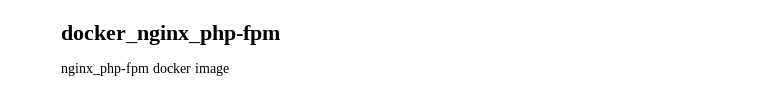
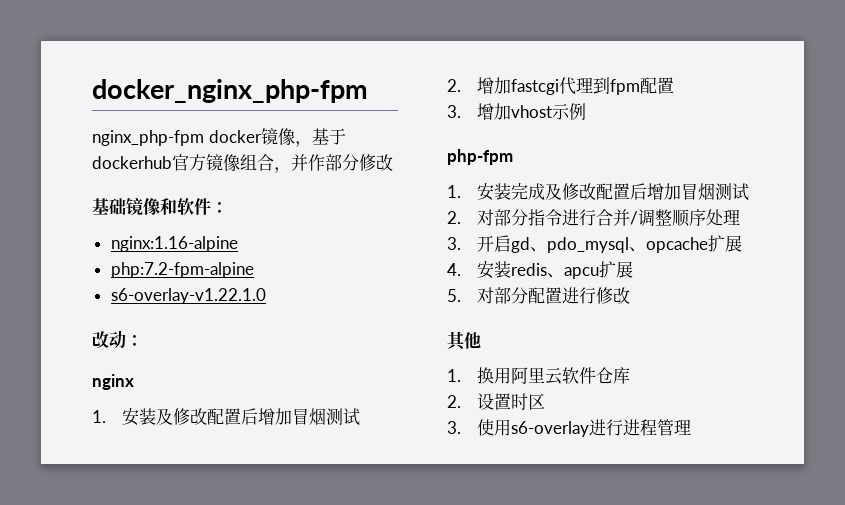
[195,63,229,76] image -> [260,127,346,147] [92,153,393,173] [92,198,228,215] [110,236,238,252] [110,262,254,278] [110,288,266,304] [92,330,143,349] [92,374,134,390] [92,408,361,426] [447,77,675,95] [447,103,587,120] [447,149,513,165] [447,183,750,201] [447,209,741,227] [447,235,743,253] [447,261,634,279] [447,287,631,304] [447,331,481,351] [447,367,631,385] [447,393,546,410] [447,419,692,437] 镜像，基于dockerhub官方镜像组合，并作部分修改 // 基础镜像和软件： // nginx:1.16-alpine // php:7.2-fpm-alpine // s6-overlay-v1.22.1.0 // 改动： // nginx // 1.安装及修改配置后增加冒烟测试 // 2.增加fastcgi代理到fpm配置 // 3.增加vhost示例 // php-fpm // 1.安装完成及修改配置后增加冒烟测试 // 2.对部分指令进行合并/调整顺序处理 // 3.开启gd、pdo_mysql、opcache扩展 // 4.安装redis、apcu扩展 // 5.对部分配置进行修改 // 其他 // 1.换用阿里云软件仓库 // 2.设置时区 // 3.使用s6-overlay进行进程管理

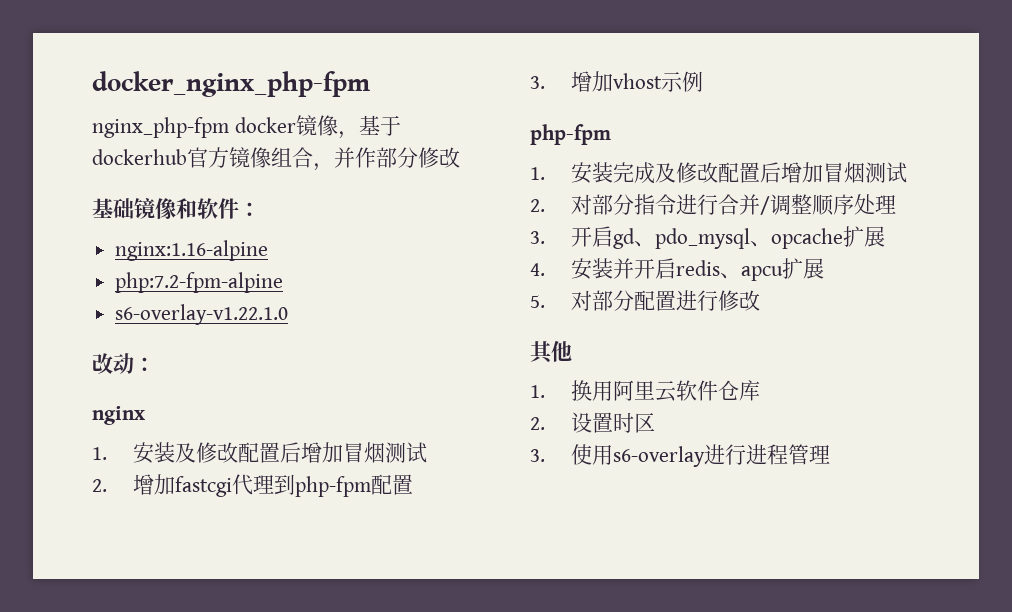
[610,79,641,95] fpm -> [295,476,372,497] php-fpm
(512, 269) none -> [613,258,677,279] 并开启

